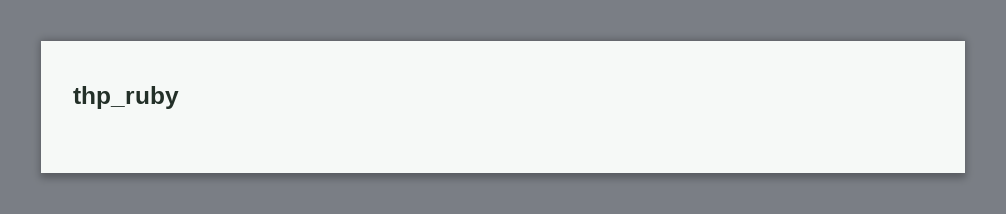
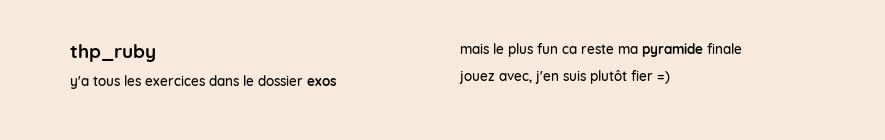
(179, 97) none -> [70,75,337,89] [460,43,742,57] [459,70,670,84] // y'a tous les exercices dans le dossier exos // mais le plus fun ca reste ma pyramide finale // jouez avec, j'en suis plutôt fier =)

